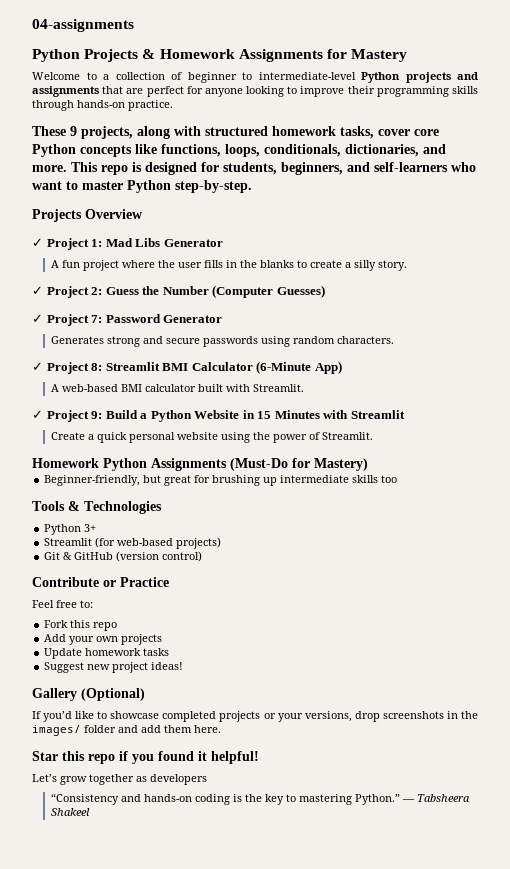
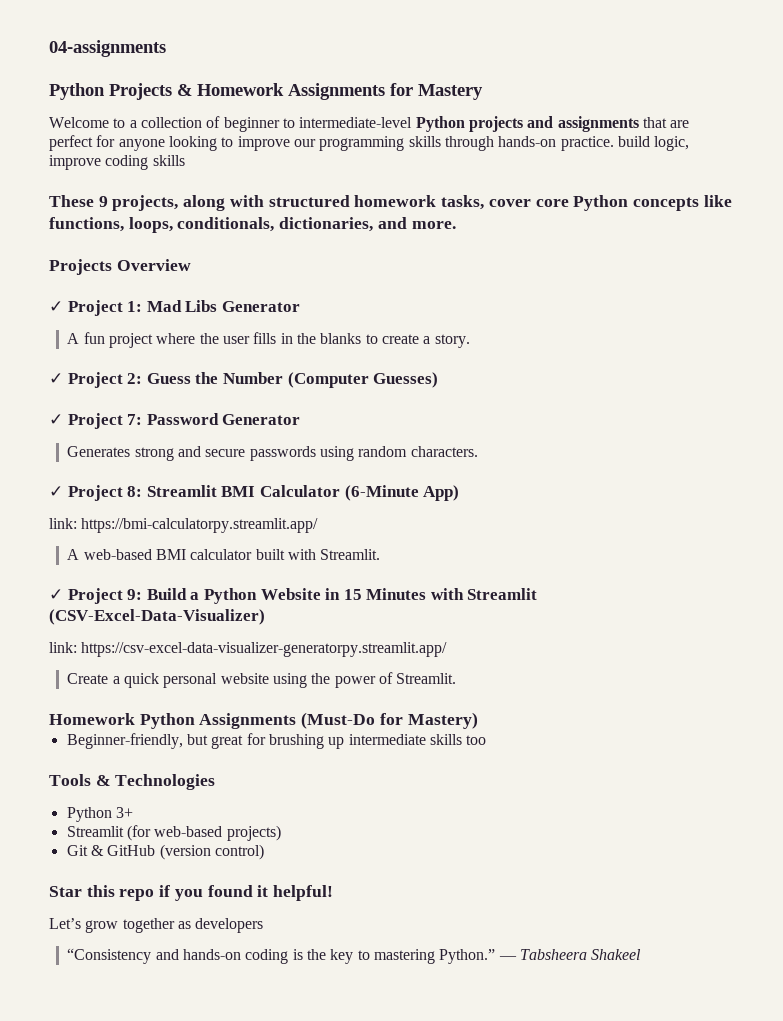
[347,86,375,94] their -> [293,139,316,147] our
(173, 105) none -> [617,136,690,151] [49,155,185,170] build logic, improve coding skills
[71,162,476,175] [32,180,252,193] This repo is designed for students, beginners, and self-learners who want to master Python step-by-step. -> (456, 225) none
[353,260,376,271] silly -> (431, 340) none
(342, 367) none -> [49,518,319,533] // link: https://bmi-calculatorpy.streamlit.app/
(405, 414) none -> [49,609,265,625] [49,642,448,657] (CSV-Excel-Data-Visualizer) // link: https://csv-excel-data-visualizer-generatorpy.streamlit.app/
[32,577,169,587] [32,600,93,608] [44,620,118,631] [44,634,163,645] [44,648,170,659] [44,662,184,673] [32,688,145,701] [32,711,479,722] [32,725,221,736] // Contribute or Practice // Feel free to: // Fork this repo // Add your own projects // Update homework tasks // Suggest new project ideas! // Gallery (Optional) // If you’d like to showcase completed projects or your versions, drop screenshots in the images/ folder and add them here. -> (264, 852) none

